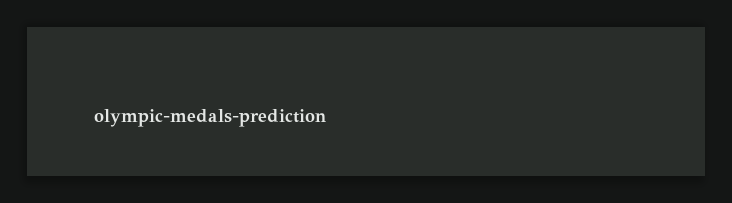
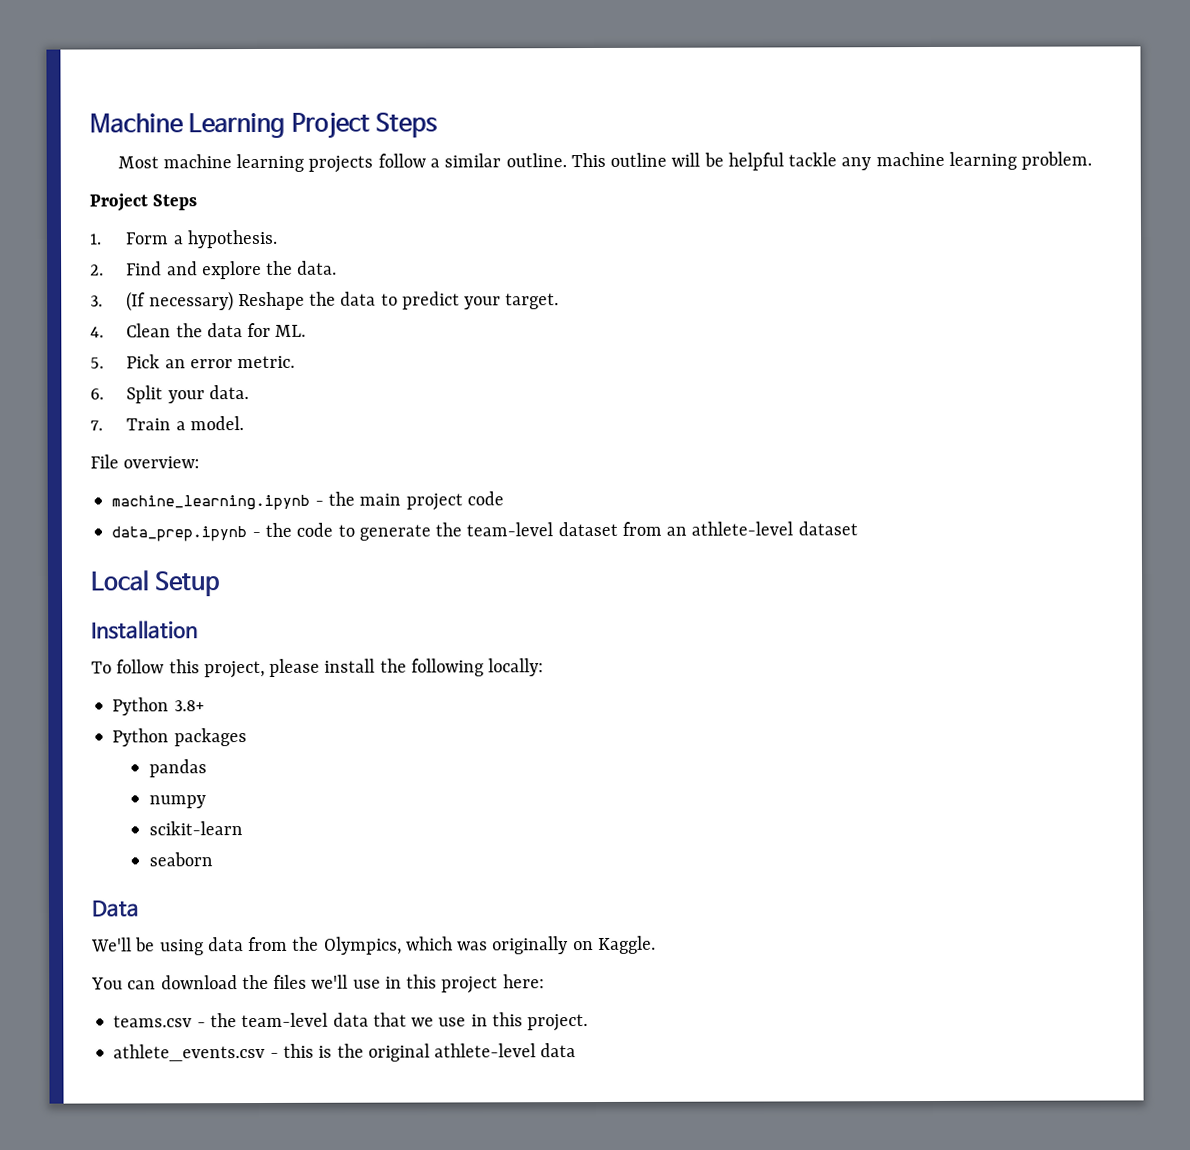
[94,109,326,127] olympic-medals-prediction -> [89,111,439,139] [117,151,1093,173] [89,193,198,212] [89,229,278,249] [90,260,338,280] [90,291,560,312] [90,322,307,338] [90,354,296,369] [90,385,249,404] [90,416,244,431] [90,454,201,469] [111,491,504,511] [111,521,858,542] [90,570,221,597] [91,620,198,640] [91,658,545,679] [112,697,205,716] [112,728,247,747] [148,759,207,778] [148,795,206,809] [148,821,243,836] [148,852,213,867] [91,900,140,917] [91,935,656,956] [91,974,545,994] [113,1012,589,1032] [113,1043,577,1062] Machine Learning Project Steps // Most machine learning projects follow a similar outline. This outline will be helpful tackle any machine learning problem. // Project Steps // 1. Form a hypothesis. // 2. Find and explore the data. // 3. (If necessary) Reshape the data to predict your target. // 4. Clean the data for ML. // 5. Pick an error metric. // 6. Split your data. // 7. Train a model. // File overview: // machine_learning.ipynb - the main project code // data_prep.ipynb - the code to generate the team-level dataset from an athlete-level dataset // Local Setup // Installation // To follow this project, please install the following locally: // Python 3.8+ // Python packages // pandas // numpy // scikit-learn // seaborn // Data // We'll be using data from the Olympics, which was originally on Kaggle. // You can download the files we'll use in this project here: // teams.csv - the team-level data that we use in this project. // athlete_events.csv - this is the original athlete-level data

